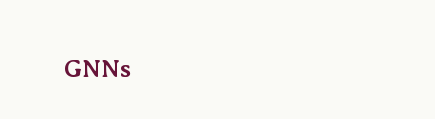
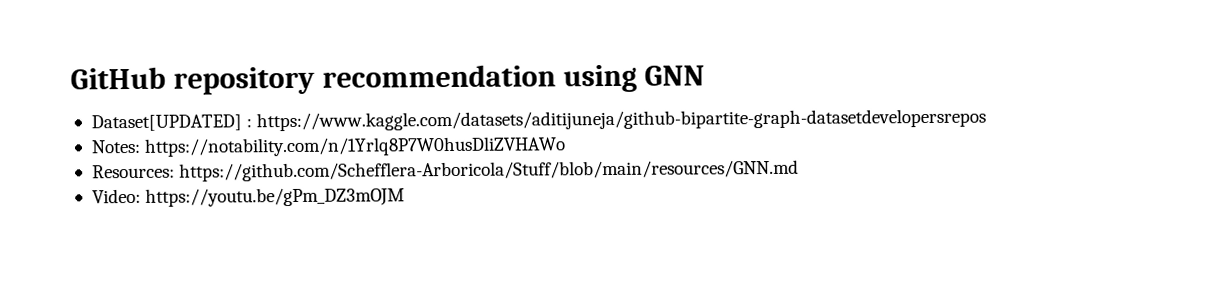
[64,60,131,77] GNNs -> [70,64,705,95] [90,108,987,132] [90,136,567,157] [91,159,800,182] [91,187,406,207] GitHub repository recommendation using GNN // Dataset[UPDATED] : https://www.kaggle.com/datasets/aditijuneja/github-bipartite-graph-datasetdevelopersrepos // Notes: https://notability.com/n/1Yrlq8P7W0husDliZVHAWo // Resources: https://github.com/Schefflera-Arboricola/Stuff/blob/main/resources/GNN.md // Video: https://youtu.be/gPm_DZ3mOJM

